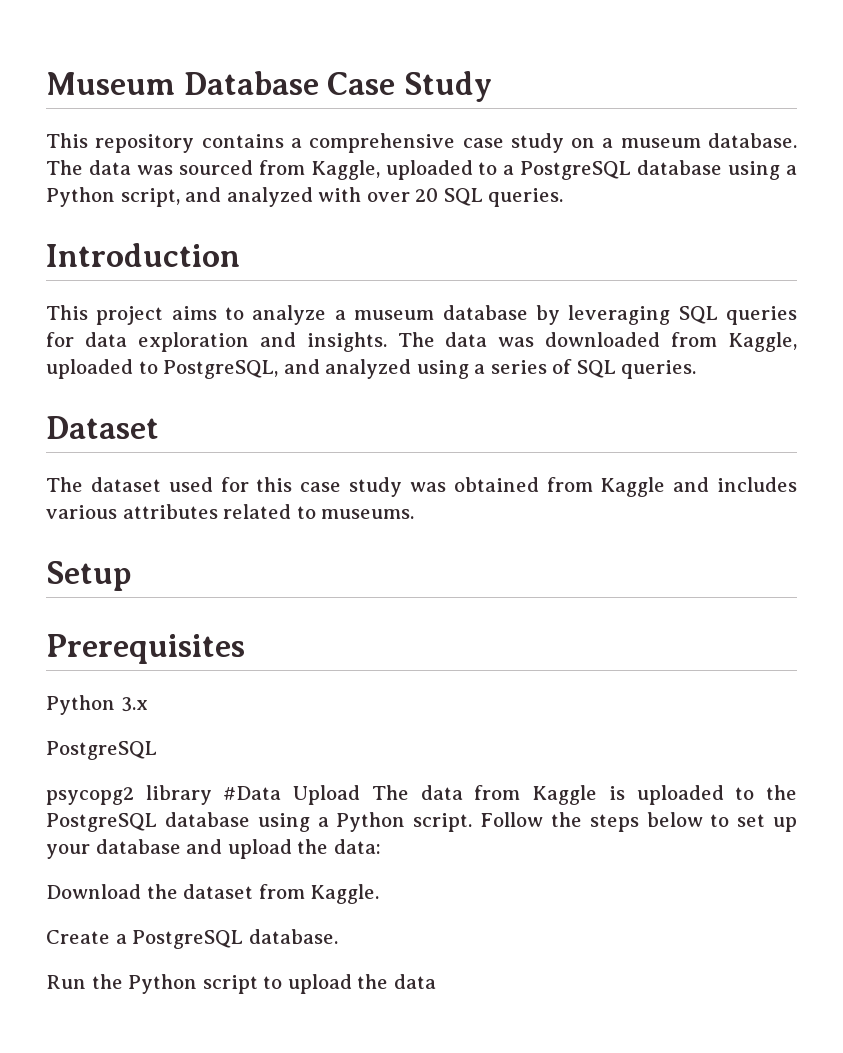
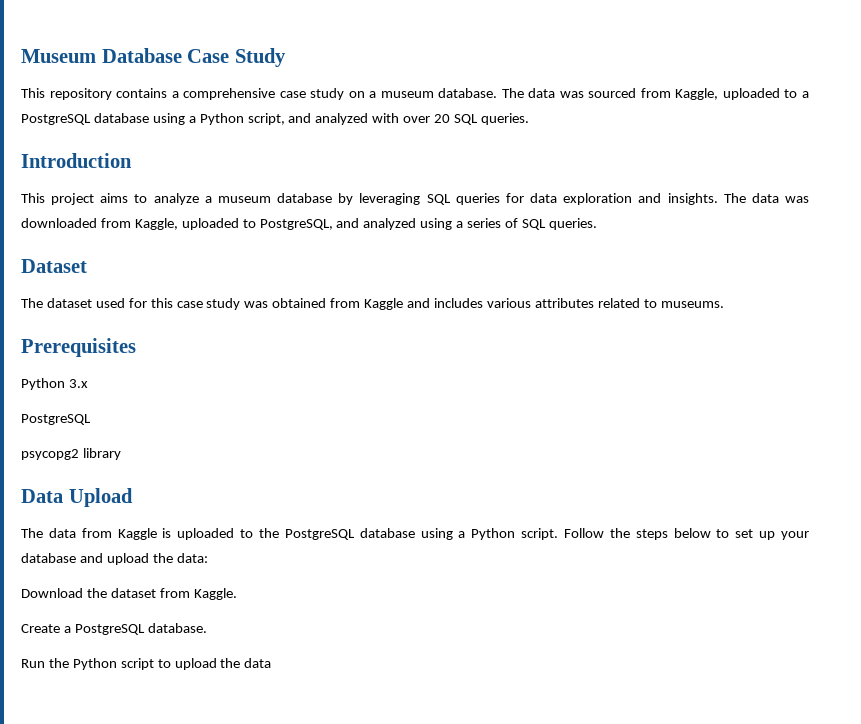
[46,561,132,591] // Setup -> (724, 304) none
[223,786,282,800] #Data -> [21,489,63,503] // Data
(361, 795) none -> (133, 497) //

